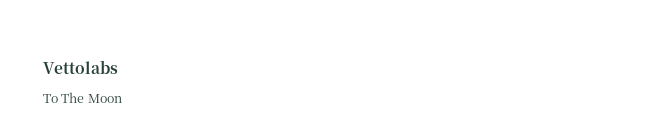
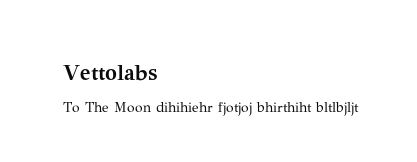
(122, 98) none -> [155,102,359,116] dihihiehr fjotjoj bhirthiht bltlbjljt

